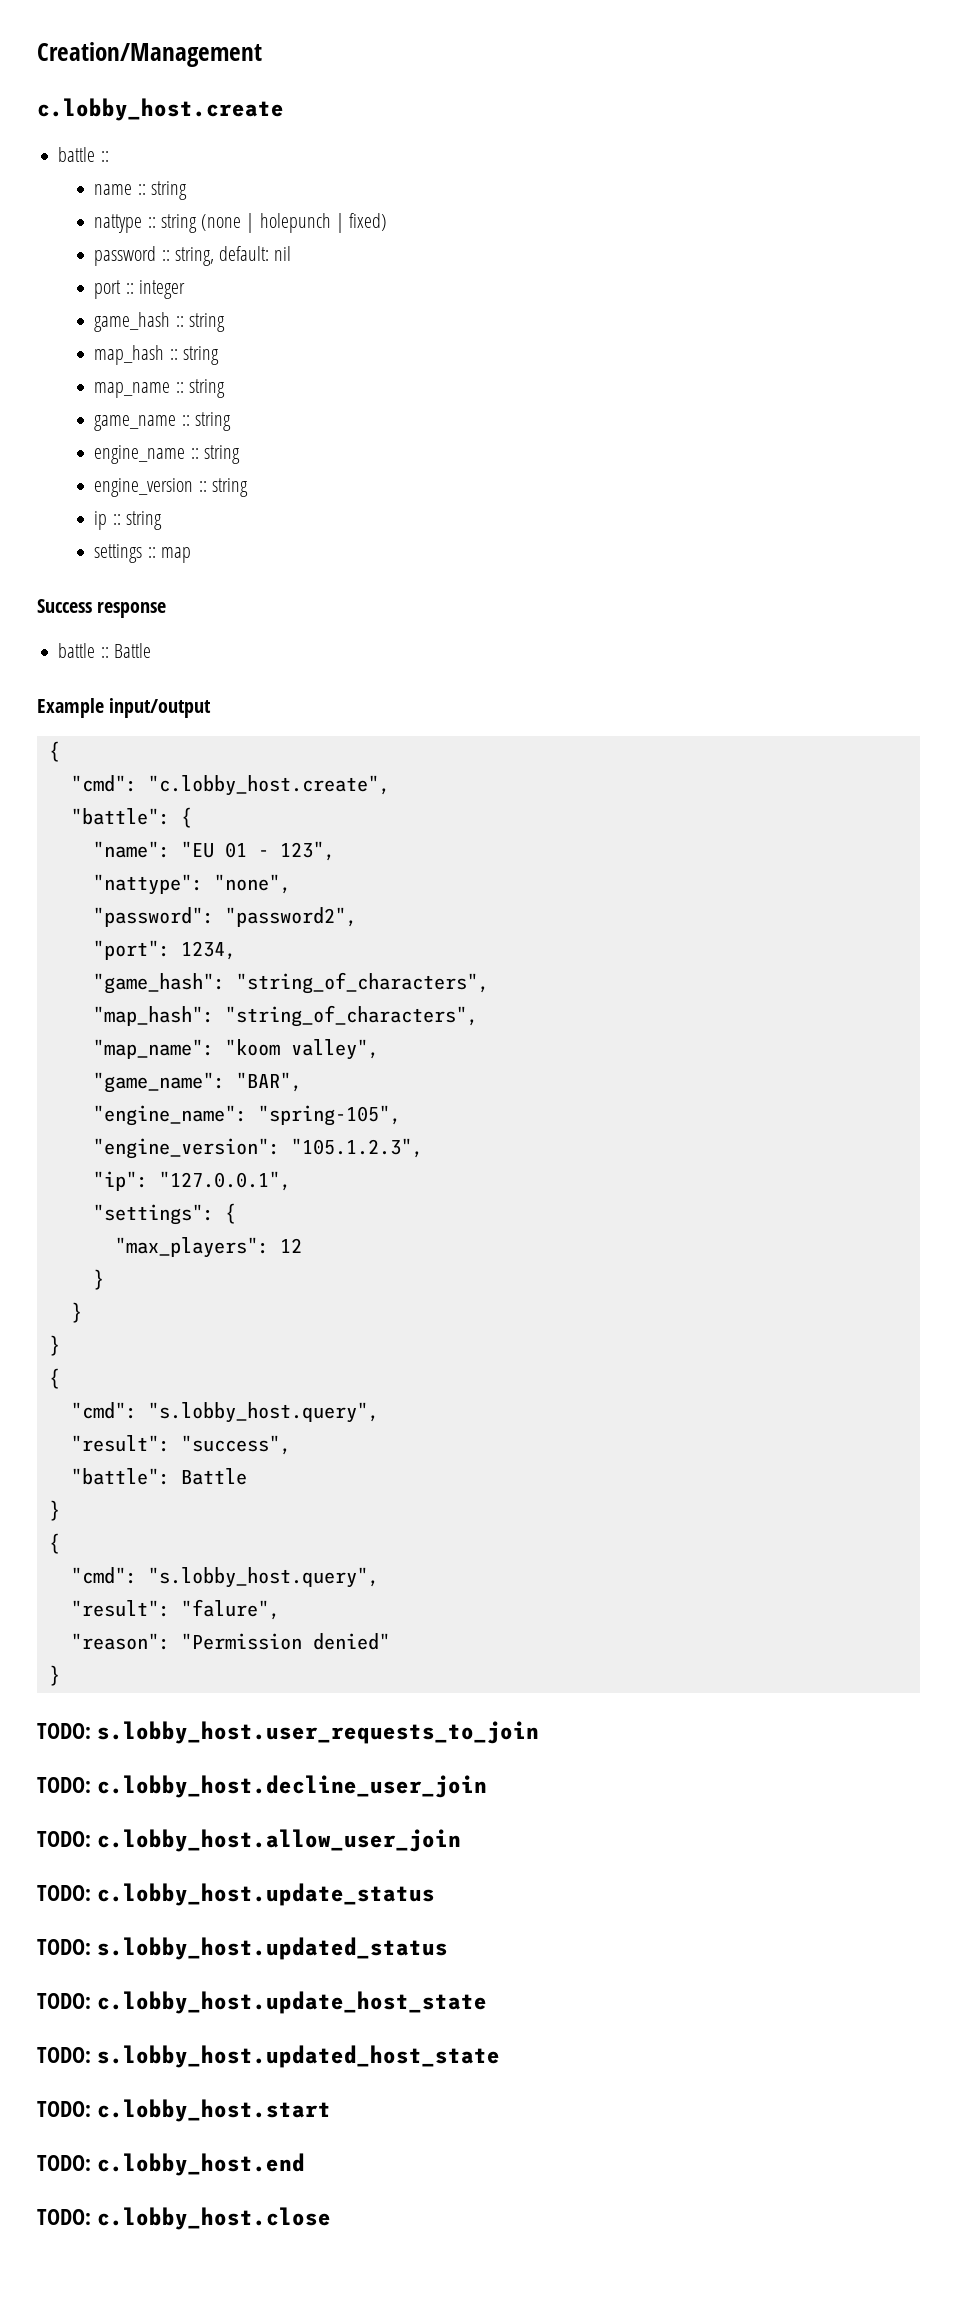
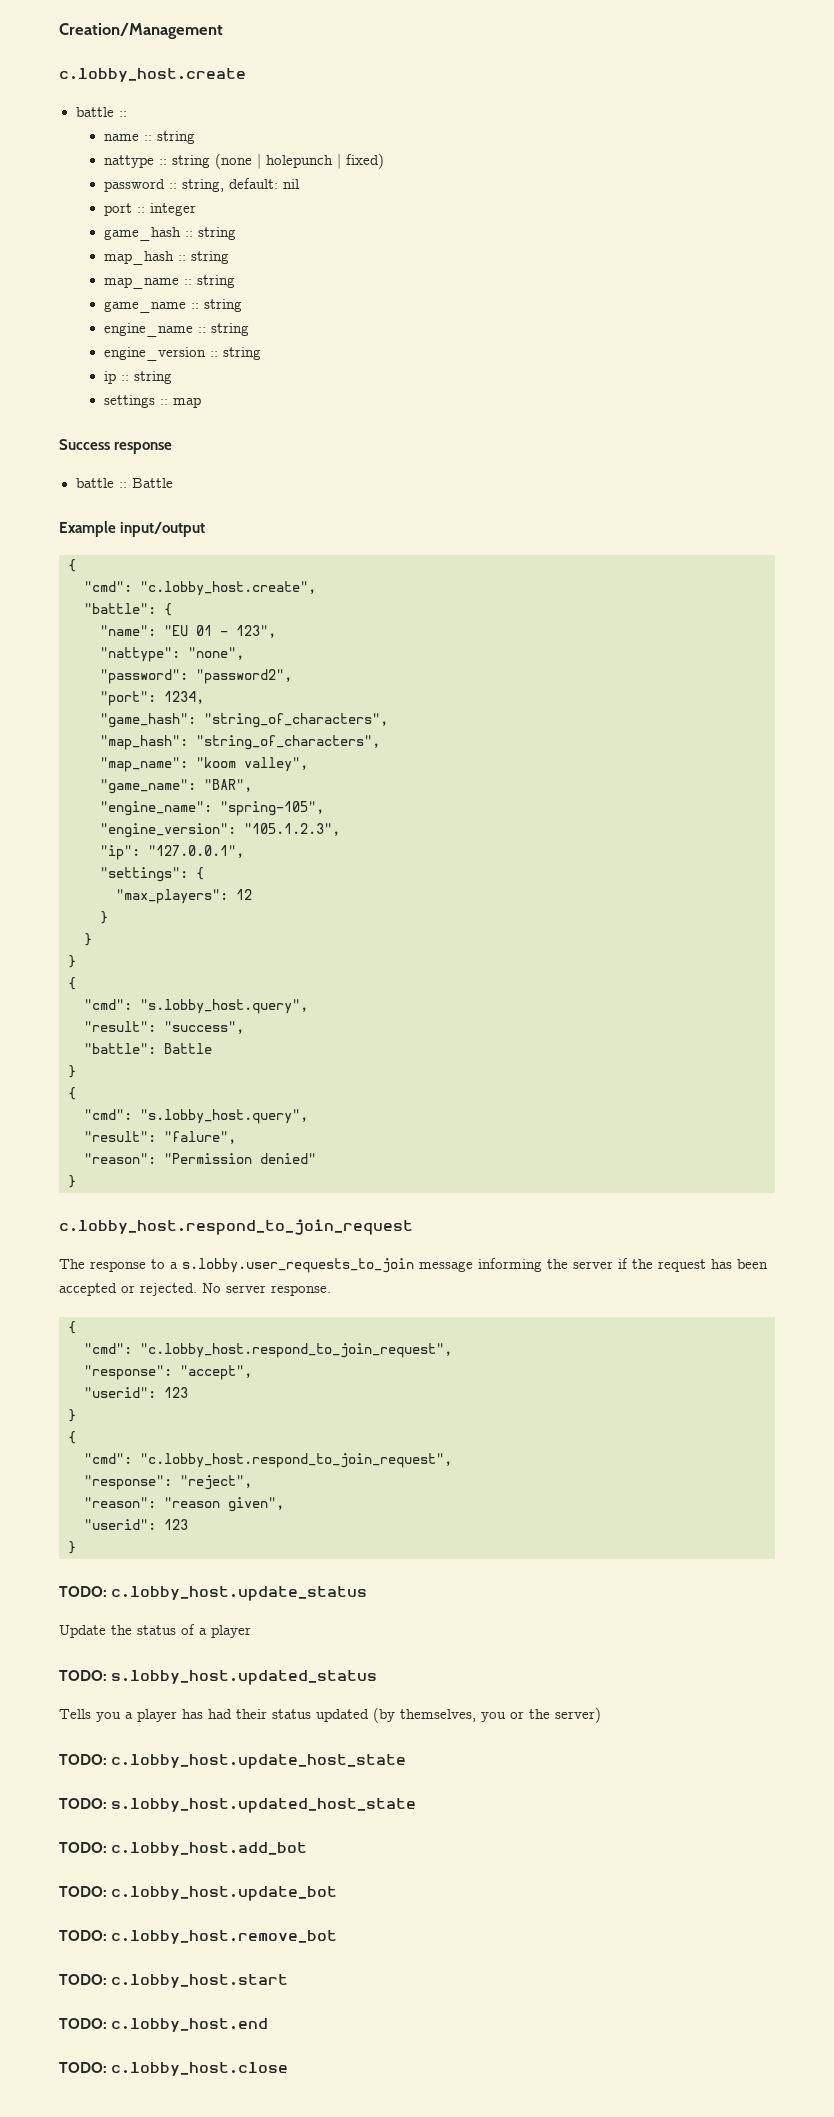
[37,1721,539,1744] [37,1775,487,1798] [37,1829,461,1852] [37,1883,435,1906] [37,1937,448,1960] [37,1991,487,2014] [37,2045,500,2068] TODO: s.lobby_host.user_requests_to_join // TODO: c.lobby_host.decline_user_join // TODO: c.lobby_host.allow_user_join // TODO: c.lobby_host.update_status // TODO: s.lobby_host.updated_status // TODO: c.lobby_host.update_host_state // TODO: s.lobby_host.updated_host_state -> [59,1219,413,1235] [59,1258,768,1273] [59,1283,331,1296] [68,1321,76,1334] [84,1343,452,1358] [84,1365,252,1380] [84,1387,188,1398] [68,1409,76,1422] [68,1431,76,1444] [84,1453,452,1468] [84,1475,252,1490] [84,1497,284,1512] [84,1519,188,1530] [68,1541,76,1554] [59,1586,368,1601] [59,1624,251,1638] [59,1670,378,1685] [59,1707,601,1723] [59,1754,407,1769] [59,1798,417,1813] [59,1842,308,1856] [59,1886,338,1901] [59,1930,338,1944] c.lobby_host.respond_to_join_request // The response to a s.lobby.user_requests_to_join message informing the server if the request has been accepted or rejected. No server response. // { // "cmd": "c.lobby_host.respond_to_join_request", // "response": "accept", // "userid": 123 // } // { // "cmd": "c.lobby_host.respond_to_join_request", // "response": "reject", // "reason": "reason given", // "userid": 123 // } // TODO: c.lobby_host.update_status // Update the status of a player // TODO: s.lobby_host.updated_status // Tells you a player has had their status updated (by themselves, you or the server) // TODO: c.lobby_host.update_host_state // TODO: s.lobby_host.updated_host_state // TODO: c.lobby_host.add_bot // TODO: c.lobby_host.update_bot // TODO: c.lobby_host.remove_bot

